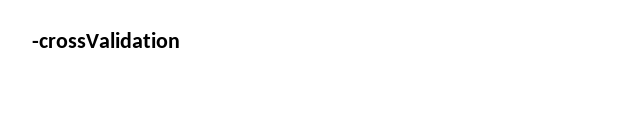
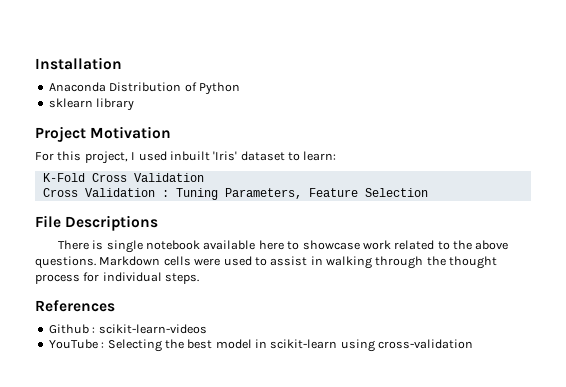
[32,32,180,48] -crossValidation -> [35,57,122,70] [48,82,240,95] [48,98,135,111] [35,126,172,142] [35,151,337,164] [42,173,204,182] [42,188,428,200] [35,215,159,231] [57,240,509,253] [35,256,498,269] [35,272,200,284] [35,300,115,312] [48,324,207,334] [48,339,474,352] Installation // Anaconda Distribution of Python // sklearn library // Project Motivation // For this project, I used inbuilt 'Iris' dataset to learn: // K-Fold Cross Validation // Cross Validation : Tuning Parameters, Feature Selection // File Descriptions // There is single notebook available here to showcase work related to the above questions. Markdown cells were used to assist in walking through the thought process for individual steps. // References // Github : scikit-learn-videos // YouTube : Selecting the best model in scikit-learn using cross-validation

